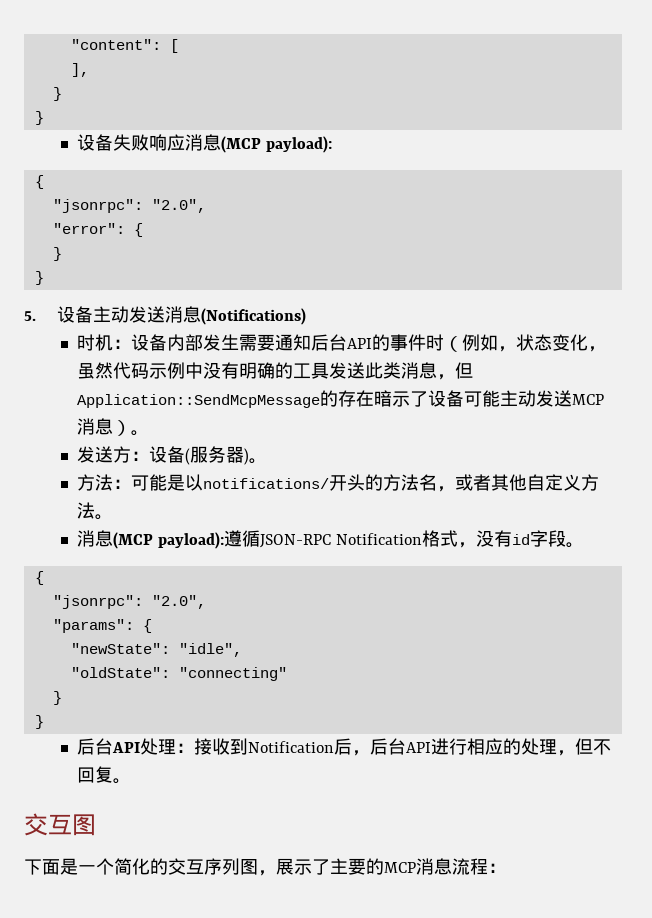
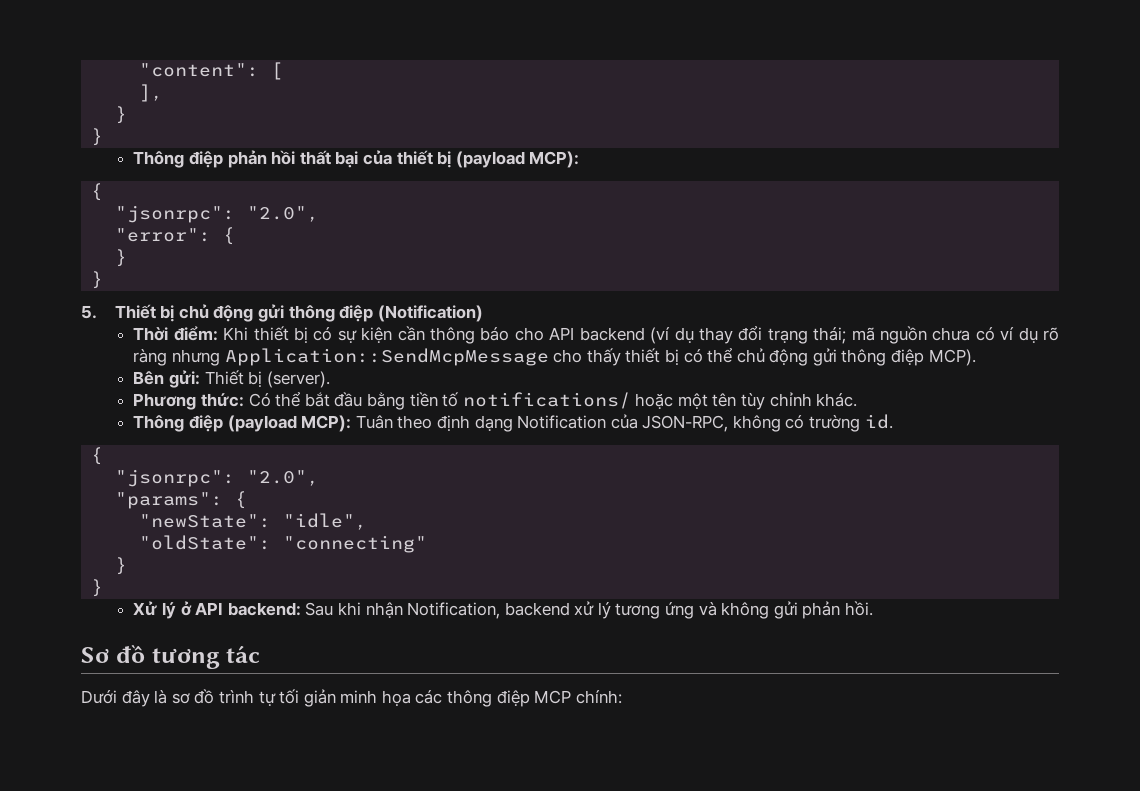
[77,134,333,153] 设备失败响应消息(MCP payload): -> [133,150,580,168] Thông điệp phản hồi thất bại của thiết bị (payload MCP):
[57,306,307,325] [77,334,607,352] [77,362,474,380] [77,390,605,408] [77,418,150,436] [77,446,268,465] [77,474,600,492] [77,502,114,520] [77,530,584,549] 设备主动发送消息(Notifications) // 时机：设备内部发生需要通知后台API的事件时（例如，状态变化，虽然代码示例中没有明确的工具发送此类消息，但Application::SendMcpMessage的存在暗示了设备可能主动发送MCP消息）。 // 发送方：设备(服务器)。 // 方法：可能是以notifications/开头的方法名，或者其他自定义方法。 // 消息(MCP payload):遵循JSON-RPC Notification格式，没有id字段。 -> [114,304,483,322] [133,326,1060,344] [133,348,976,366] [133,370,330,388] [133,392,858,410] [133,414,893,432] Thiết bị chủ động gửi thông điệp (Notification) // Thời điểm: Khi thiết bị có sự kiện cần thông báo cho API backend (ví dụ thay đổi trạng thái; mã nguồn chưa có ví dụ rõ ràng nhưng Application::SendMcpMessage cho thấy thiết bị có thể chủ động gửi thông điệp MCP). // Bên gửi: Thiết bị (server). // Phương thức: Có thể bắt đầu bằng tiền tố notifications/ hoặc một tên tùy chỉnh khác. // Thông điệp (payload MCP): Tuân theo định dạng Notification của JSON-RPC, không có trường id.
[77,738,612,756] [77,766,132,784] [24,813,96,836] [24,858,506,876] 后台API处理：接收到Notification后，后台API进行相应的处理，但不回复。 // 交互图 // 下面是一个简化的交互序列图，展示了主要的MCP消息流程： -> [133,601,874,619] [81,645,261,669] [81,689,622,707] Xử lý ở API backend: Sau khi nhận Notification, backend xử lý tương ứng và không gửi phản hồi. // Sơ đồ tương tác // Dưới đây là sơ đồ trình tự tối giản minh họa các thông điệp MCP chính:

